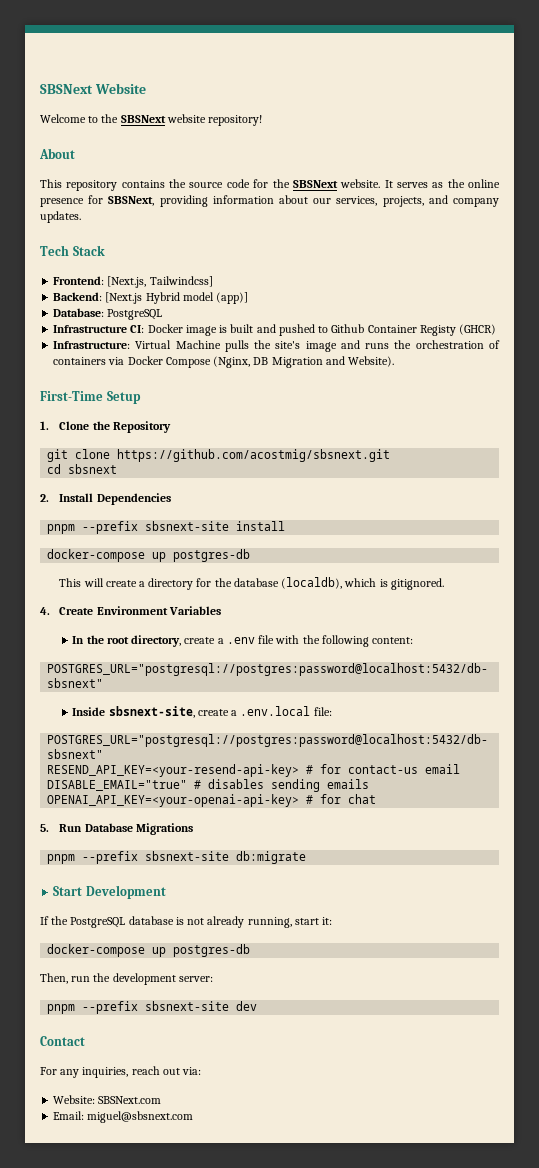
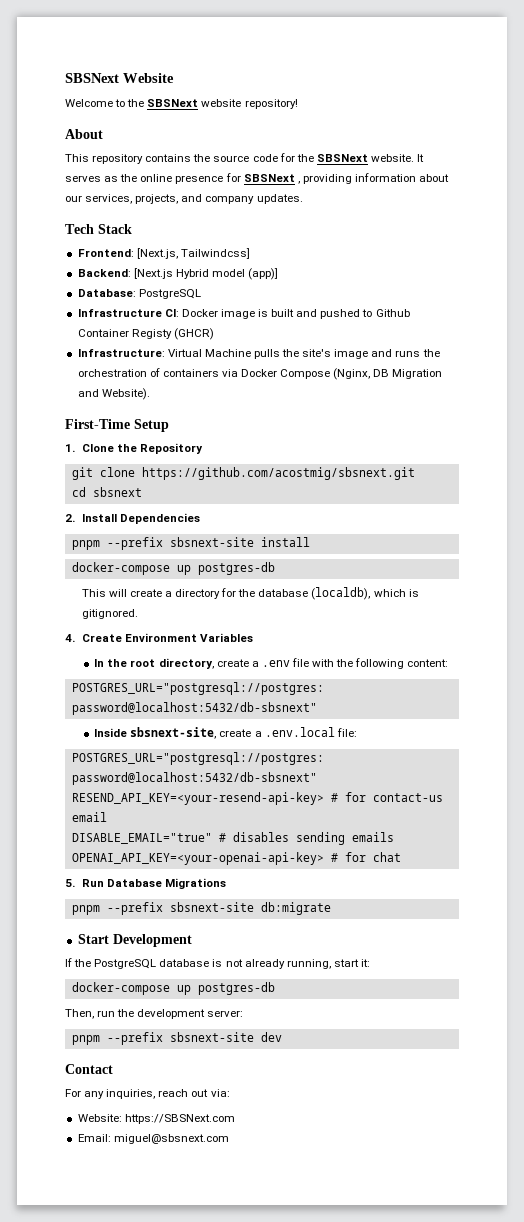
[108,196,155,206] SBSNext, -> [243,174,300,184] SBSNext ,
[98,1096,162,1104] SBSNext.com -> [124,1114,235,1124] https://SBSNext.com

